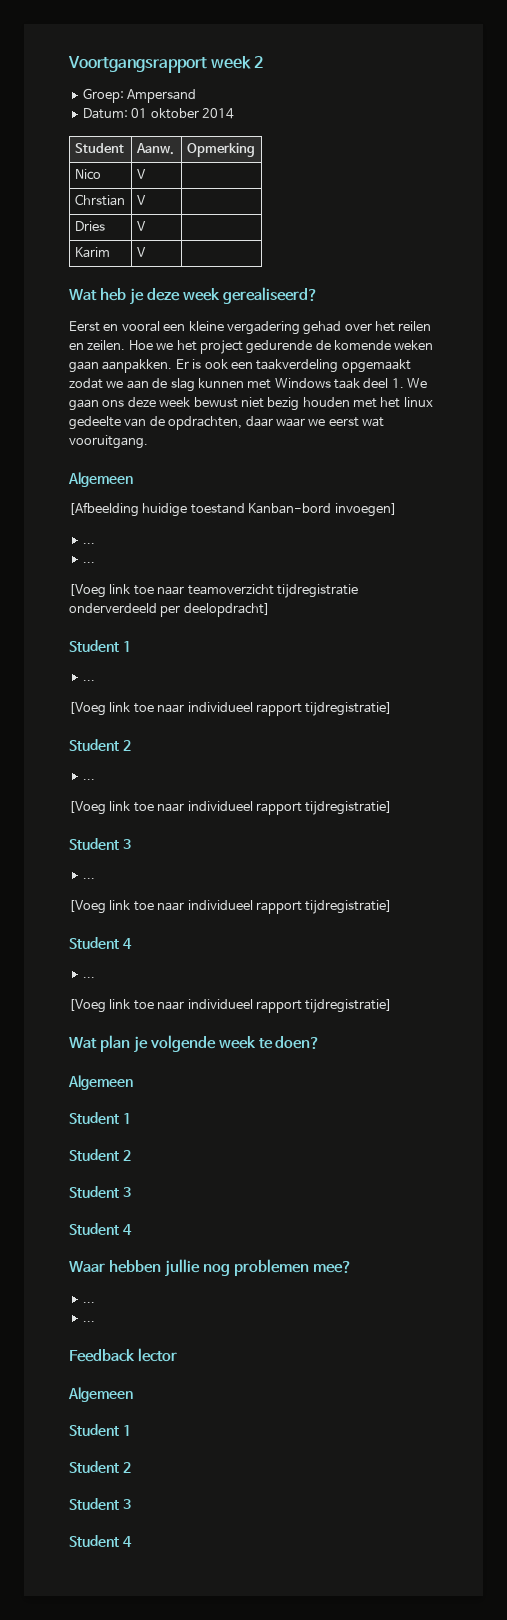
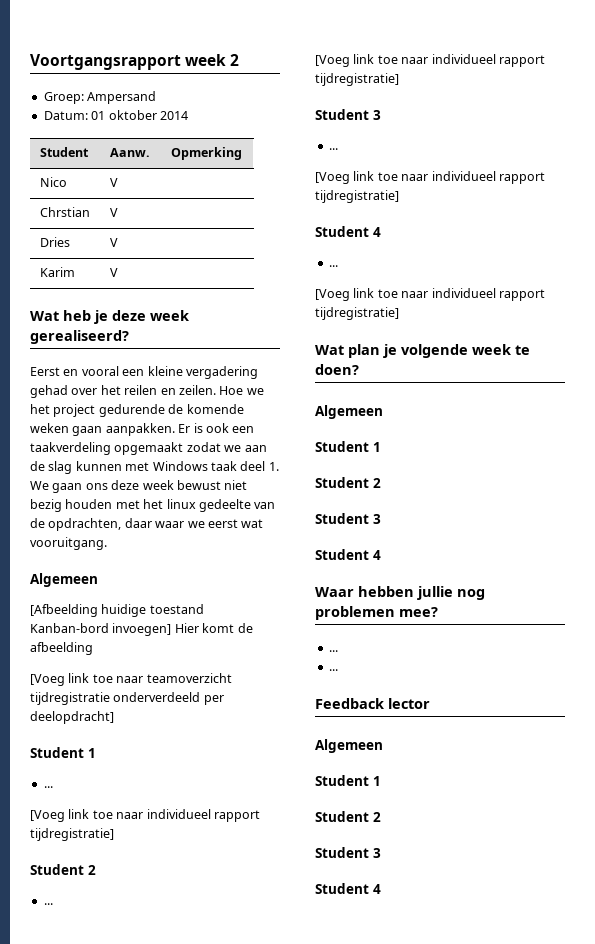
[82,543,95,544] [82,562,95,563] // ... // ... -> [174,623,253,633] [30,642,93,655] Hier komt de afbeelding

